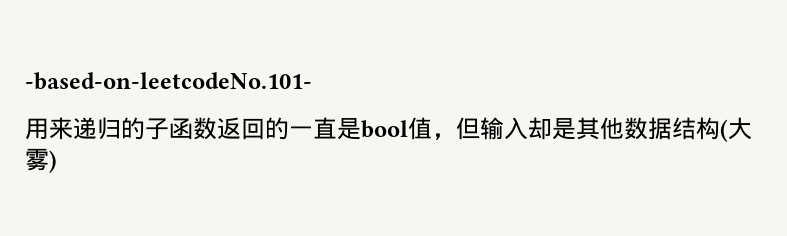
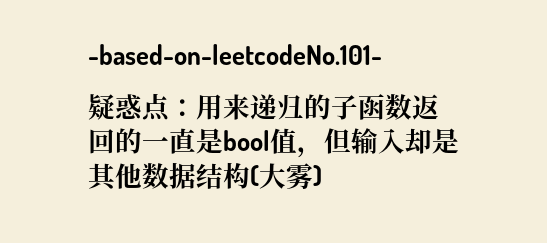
(312, 81) none -> [88,93,196,122] 疑惑点：

